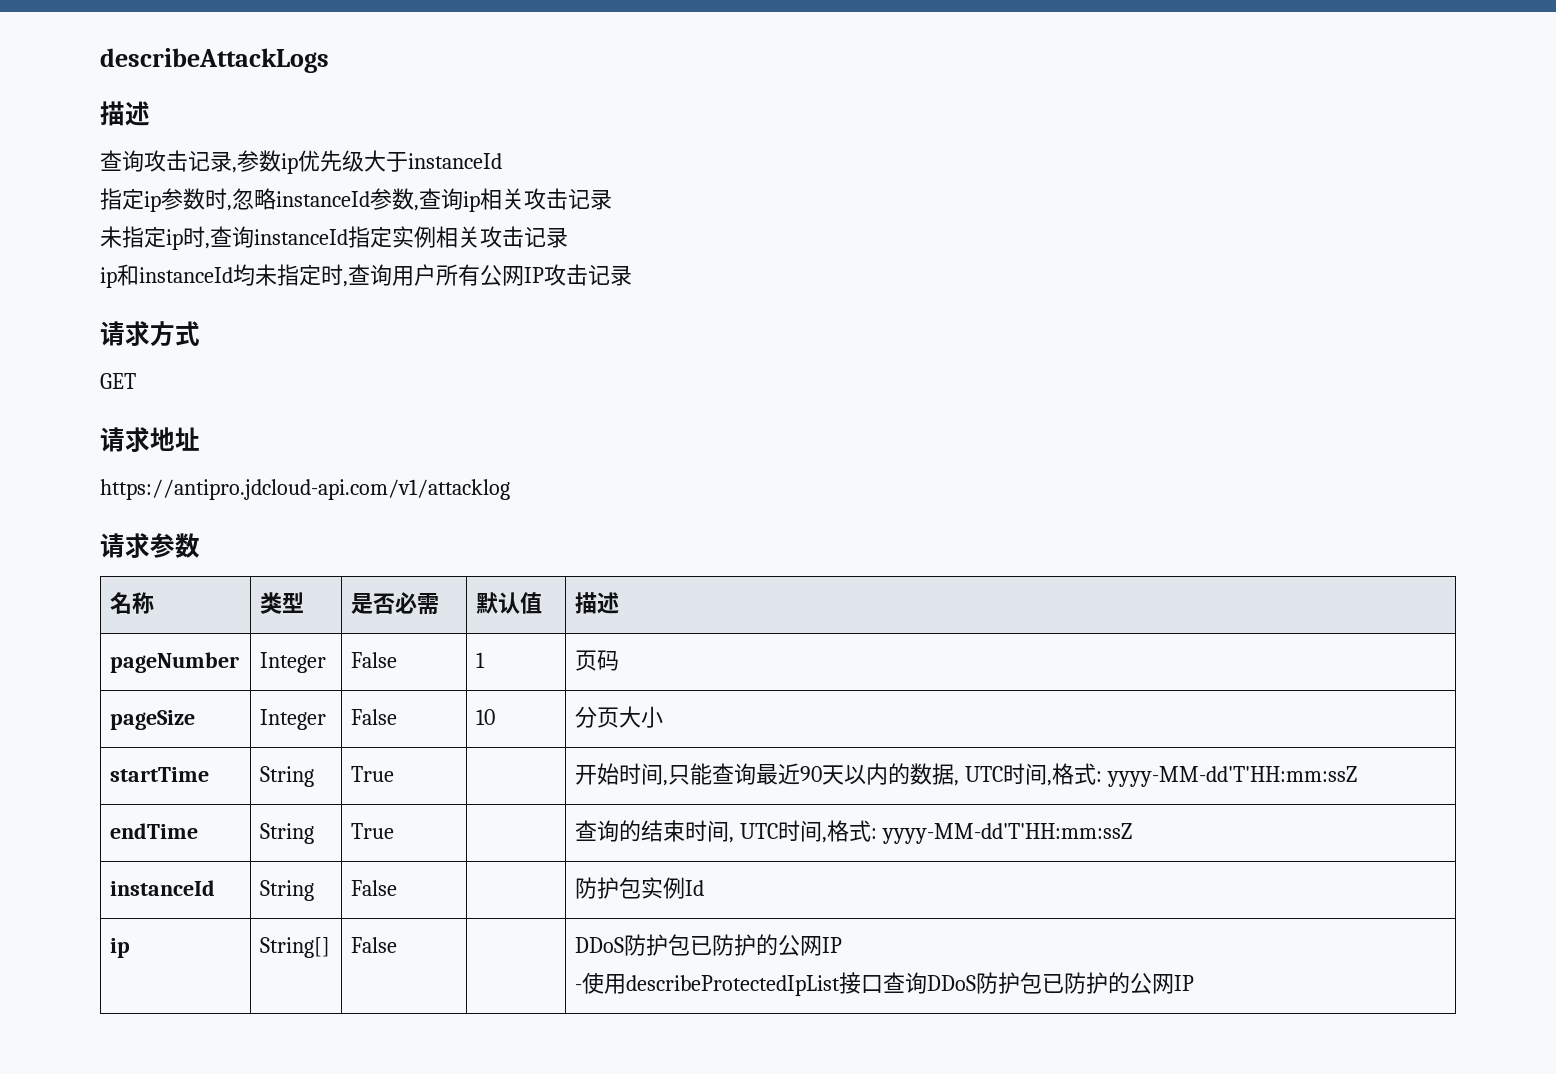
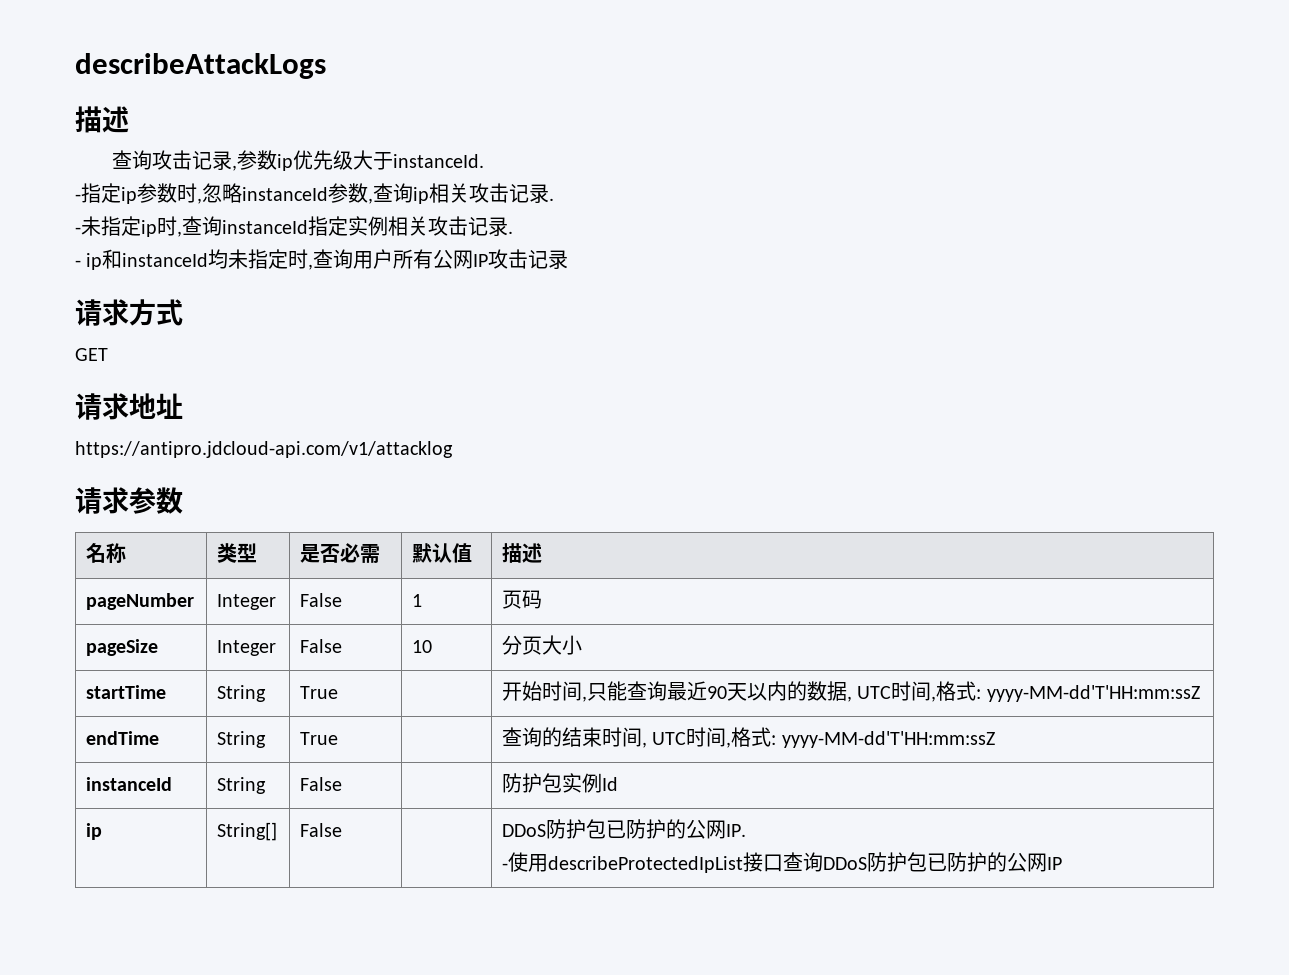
[408,153,502,169] instanceId // -> [393,154,485,168] [75,194,81,201] instanceId. // -
(612, 199) // -> [549,198,554,201] [75,227,81,234] . // -
(568, 237) // -> [508,231,513,234] [75,260,81,267] . // -
[822,937,843,953] IP -> [726,824,747,837] IP.

